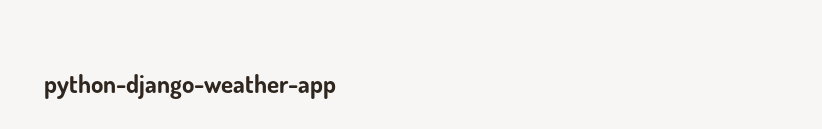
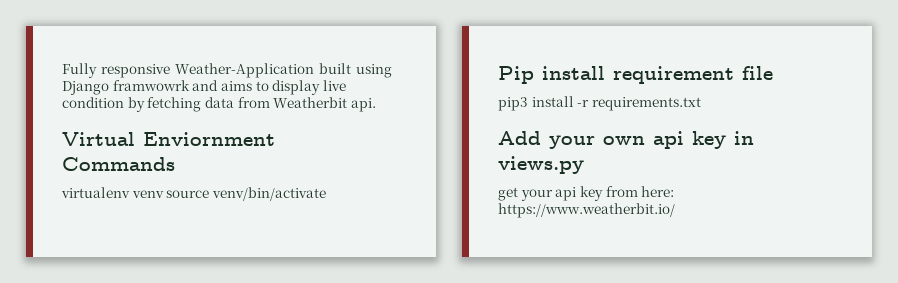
[44,74,336,99] python-django-weather-app -> [62,63,392,78] [62,80,346,95] [62,97,376,112] [62,132,275,146] [62,157,175,171] [61,187,326,201] [498,66,773,84] [498,96,701,111] [498,131,754,149] [498,156,584,174] [498,186,675,201] [498,203,675,218] Fully responsive Weather-Application built using Django framwowrk and aims to display live condition by fetching data from Weatherbit api. // Virtual Enviornment Commands // virtualenv venv source venv/bin/activate // Pip install requirement file // pip3 install -r requirements.txt // Add your own api key in views.py // get your api key from here: https://www.weatherbit.io/

